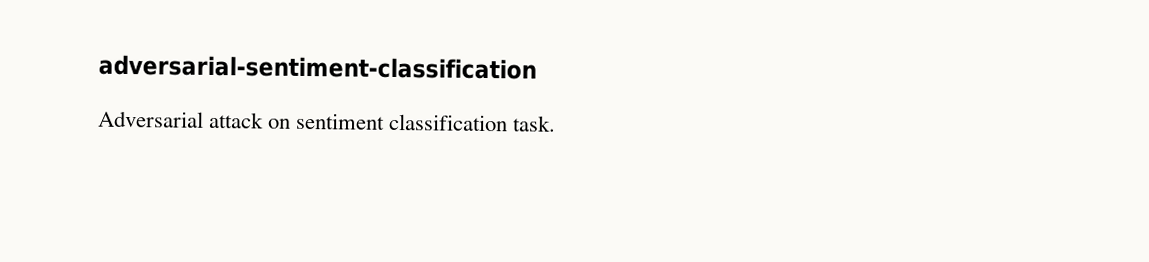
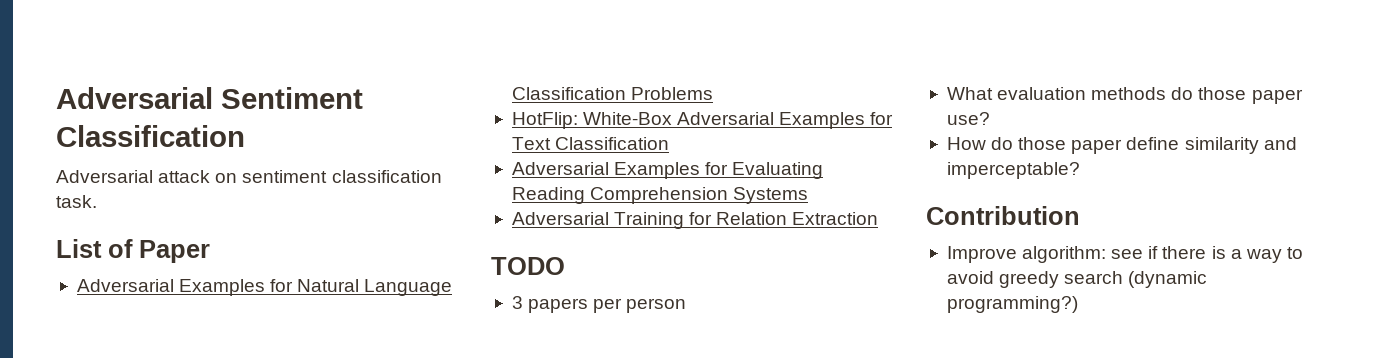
[98,54,537,80] adversarial-sentiment-classification -> [56,87,363,109] [56,125,245,147] Adversarial Sentiment Classification
(557, 123) none -> [56,239,210,263] [76,279,453,296] [511,87,714,100] [511,112,894,129] [511,137,670,150] [511,162,824,179] [511,187,809,204] [511,212,879,229] [491,257,565,275] [511,296,687,313] [946,87,1303,104] [946,112,990,125] [946,137,1297,154] [946,162,1080,179] [926,206,1080,225] [946,246,1303,263] [946,271,1208,288] [946,296,1078,313] // List of Paper // Adversarial Examples for Natural Language Classification Problems // HotFlip: White-Box Adversarial Examples for Text Classification // Adversarial Examples for Evaluating Reading Comprehension Systems // Adversarial Training for Relation Extraction // TODO // 3 papers per person // What evaluation methods do those paper use? // How do those paper define similarity and imperceptable? // Contribution // Improve algorithm: see if there is a way to avoid greedy search (dynamic programming?)

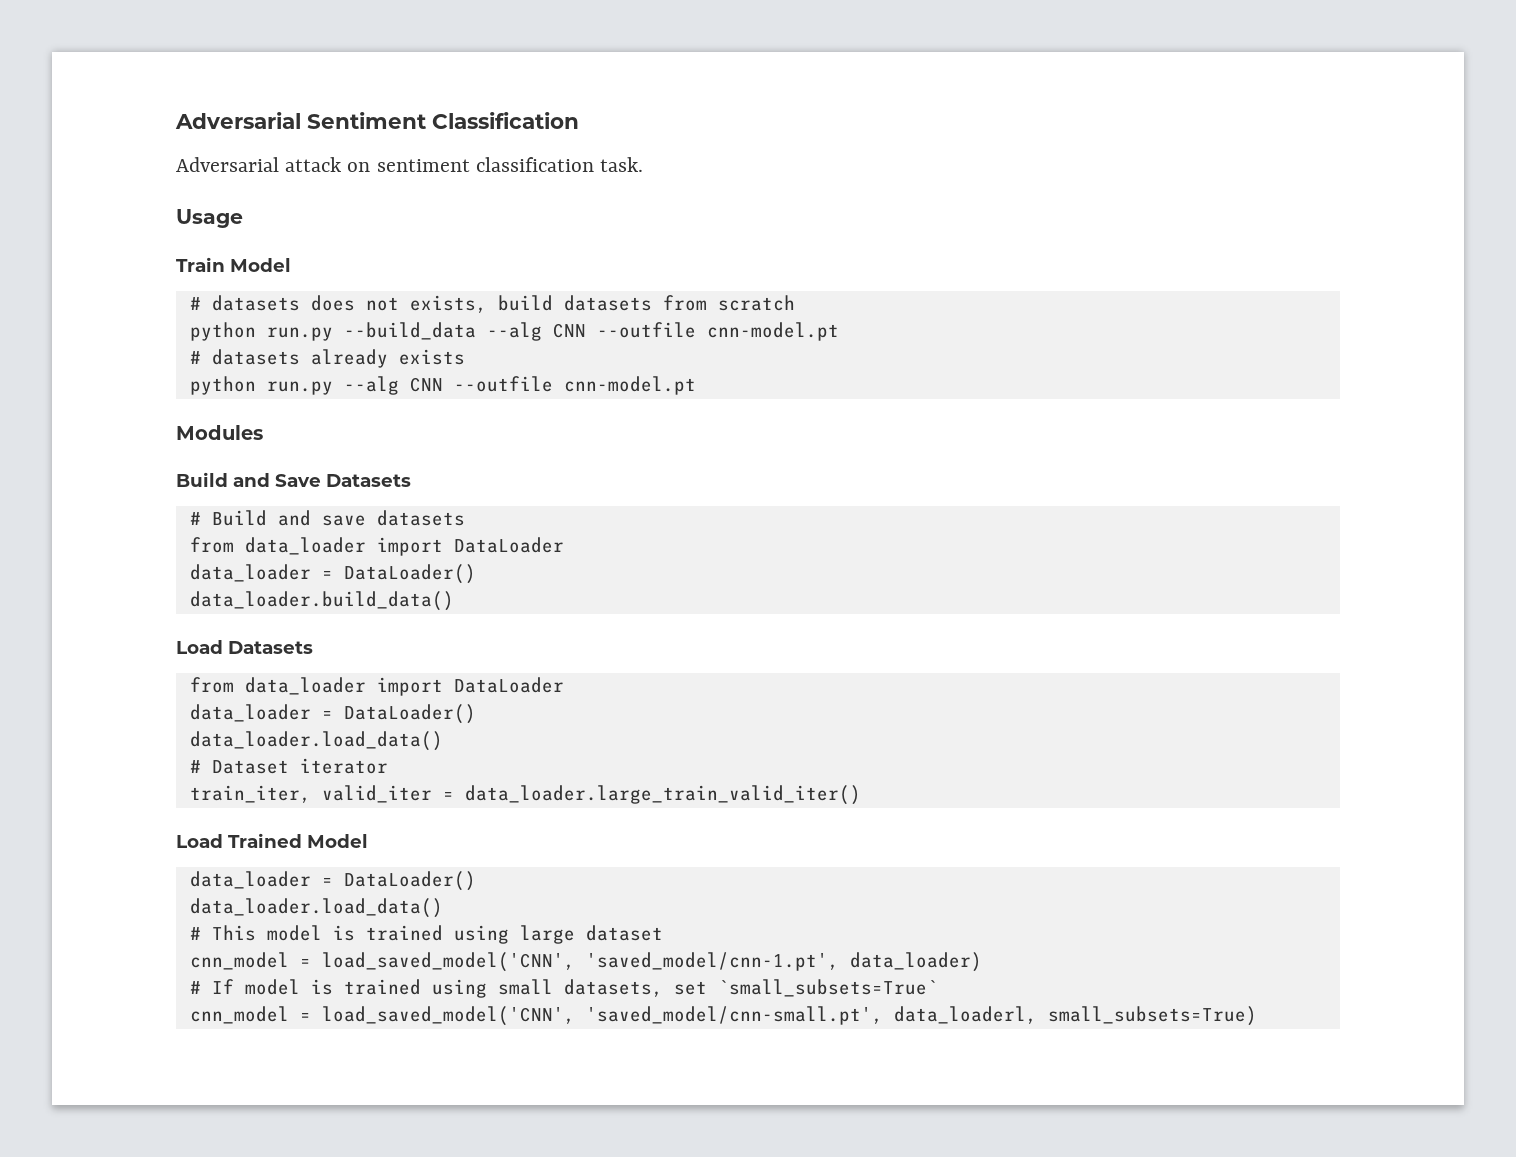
[56,239,210,263] [76,279,453,296] [511,87,714,100] [511,112,894,129] [511,137,670,150] [511,162,824,179] [511,187,809,204] [511,212,879,229] [491,257,565,275] [511,296,687,313] [946,87,1303,104] [946,112,990,125] [946,137,1297,154] [946,162,1080,179] [926,206,1080,225] [946,246,1303,263] [946,271,1208,288] [946,296,1078,313] List of Paper // Adversarial Examples for Natural Language Classification Problems // HotFlip: White-Box Adversarial Examples for Text Classification // Adversarial Examples for Evaluating Reading Comprehension Systems // Adversarial Training for Relation Extraction // TODO // 3 papers per person // What evaluation methods do those paper use? // How do those paper define similarity and imperceptable? // Contribution // Improve algorithm: see if there is a way to avoid greedy search (dynamic programming?) -> [176,209,243,228] [176,257,291,272] [189,295,795,313] [189,322,839,341] [189,349,465,368] [189,376,696,395] [176,425,263,440] [176,472,411,487] [189,510,465,526] [189,537,564,556] [189,564,476,584] [189,591,454,611] [176,640,313,654] [189,677,564,696] [189,704,476,724] [189,731,443,751] [189,758,388,774] [189,785,861,805] [176,833,368,848] [189,871,476,891] [189,898,443,918] [189,925,663,944] [189,952,982,972] [189,979,938,998] [189,1006,1257,1026] Usage // Train Model // # datasets does not exists, build datasets from scratch // python run.py --build_data --alg CNN --outfile cnn-model.pt // # datasets already exists // python run.py --alg CNN --outfile cnn-model.pt // Modules // Build and Save Datasets // # Build and save datasets // from data_loader import DataLoader // data_loader = DataLoader() // data_loader.build_data() // Load Datasets // from data_loader import DataLoader // data_loader = DataLoader() // data_loader.load_data() // # Dataset iterator // train_iter, valid_iter = data_loader.large_train_valid_iter() // Load Trained Model // data_loader = DataLoader() // data_loader.load_data() // # This model is trained using large dataset // cnn_model = load_saved_model('CNN', 'saved_model/cnn-1.pt', data_loader) // # If model is trained using small datasets, set `small_subsets=True` // cnn_model = load_saved_model('CNN', 'saved_model/cnn-small.pt', data_loaderl, small_subsets=True)

